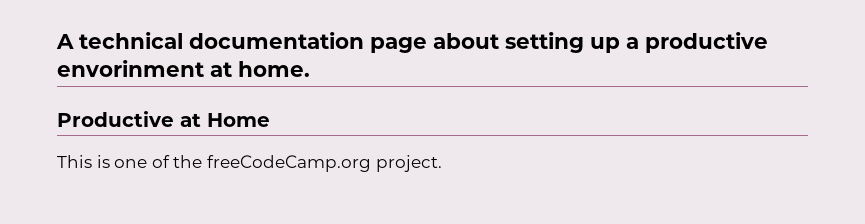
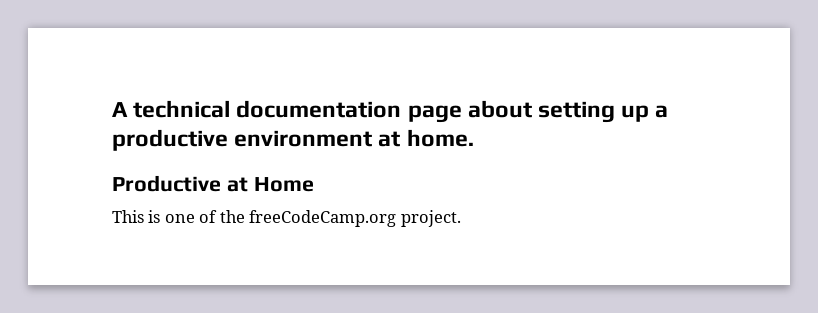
[57,60,204,77] envorinment -> [234,130,373,147] environment

